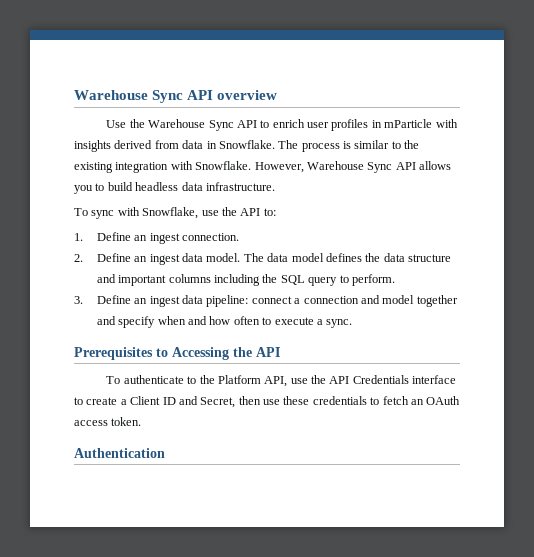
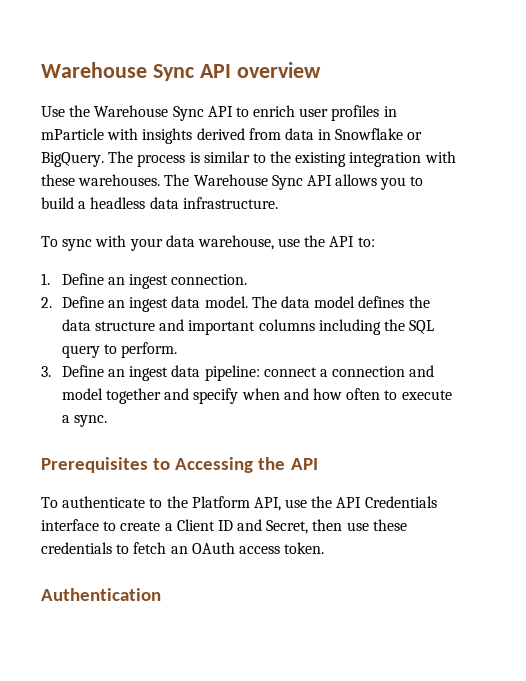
[218,140,275,149] Snowflake. -> [335,128,423,140] [41,152,104,167] Snowflake or BigQuery.
[195,161,304,173] Snowflake. However, -> [41,174,190,186] these warehouses. The
(133, 186) none -> [78,201,87,209] a
[142,207,199,219] Snowflake, -> [129,235,274,251] your data warehouse,

